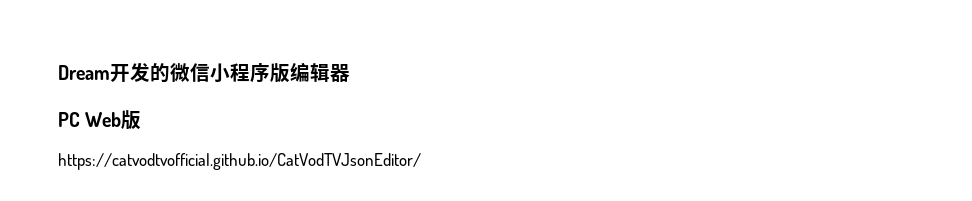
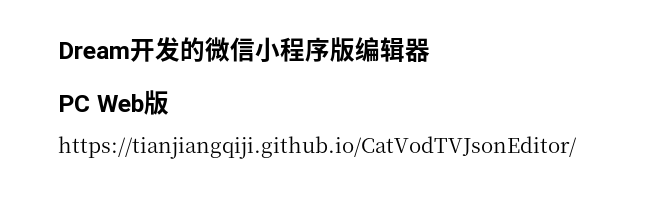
[58,153,421,170] https://catvodtvofficial.github.io/CatVodTVJsonEditor/ -> [58,136,577,159] https://tianjiangqiji.github.io/CatVodTVJsonEditor/

